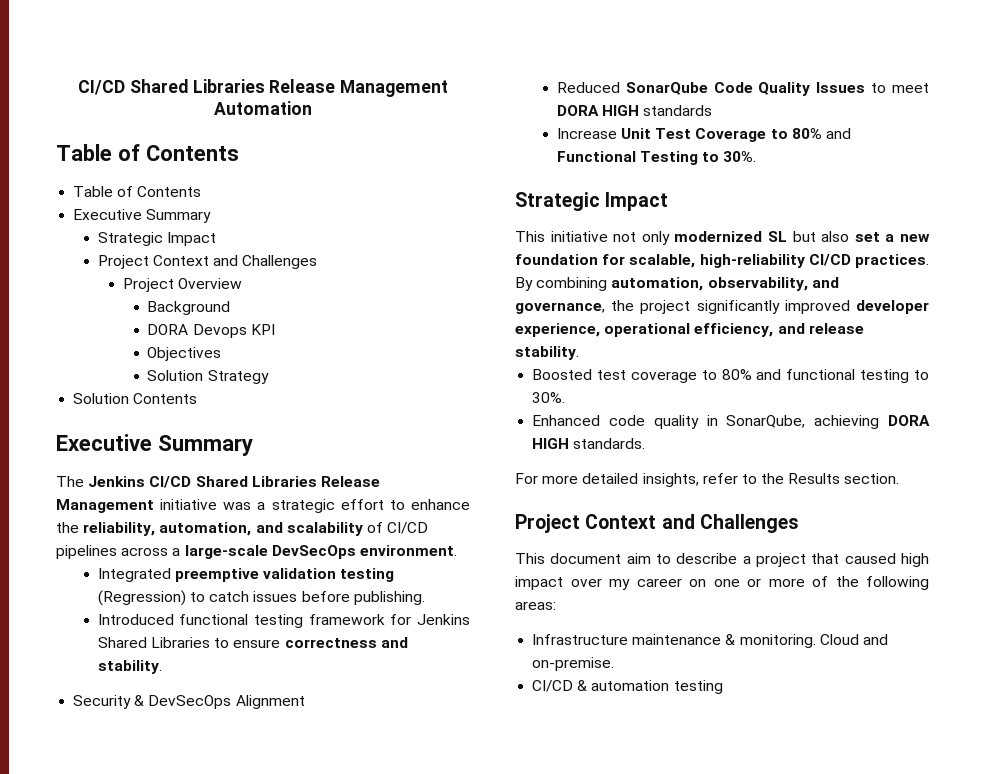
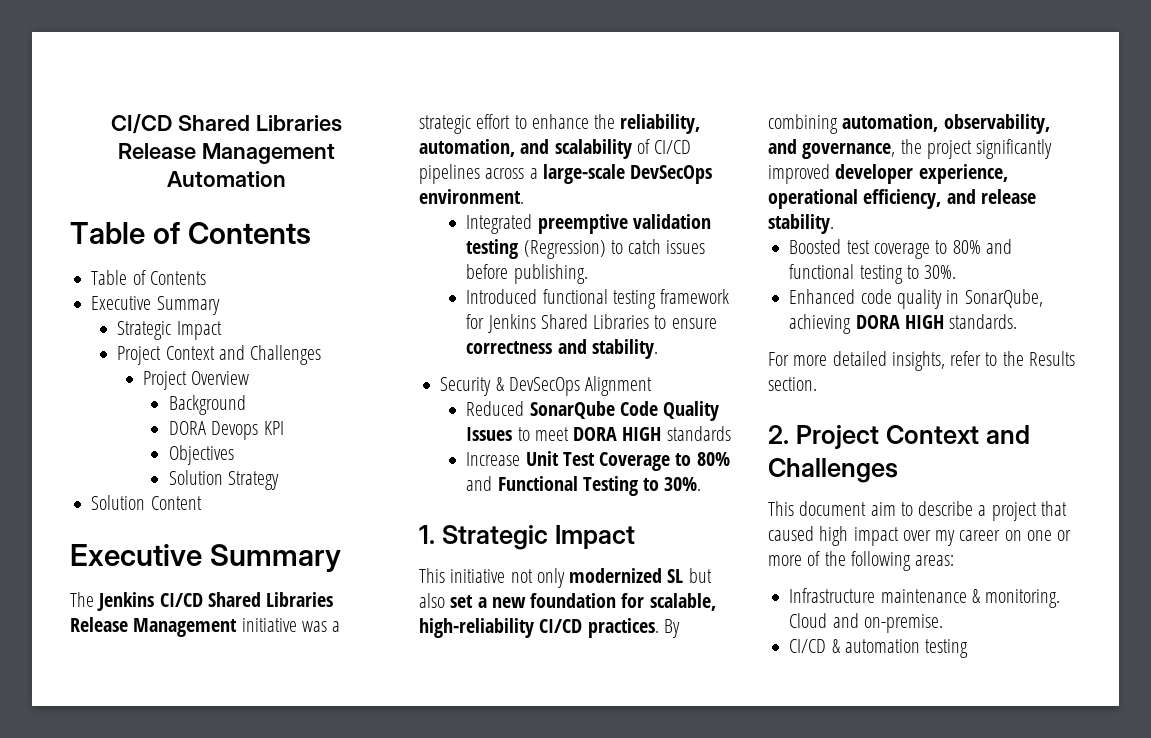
[133,393,198,404] Contents -> [150,496,202,510] Content
(757, 156) none -> [419,525,435,544] 1.
(900, 478) none -> [768,425,789,444] 2.

